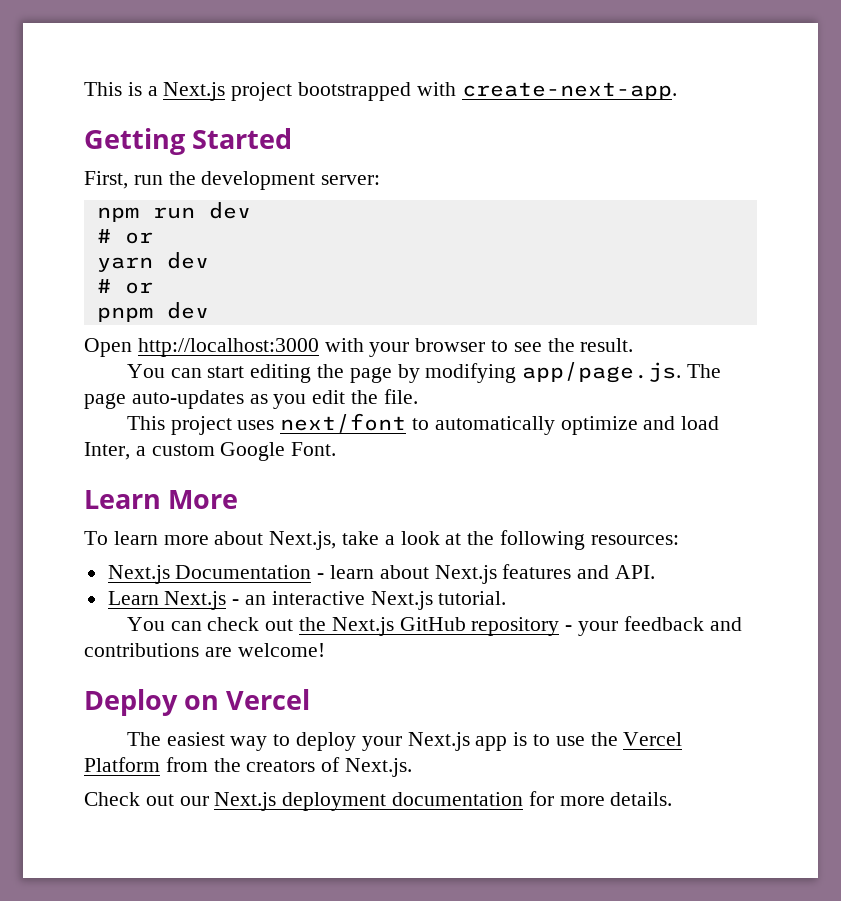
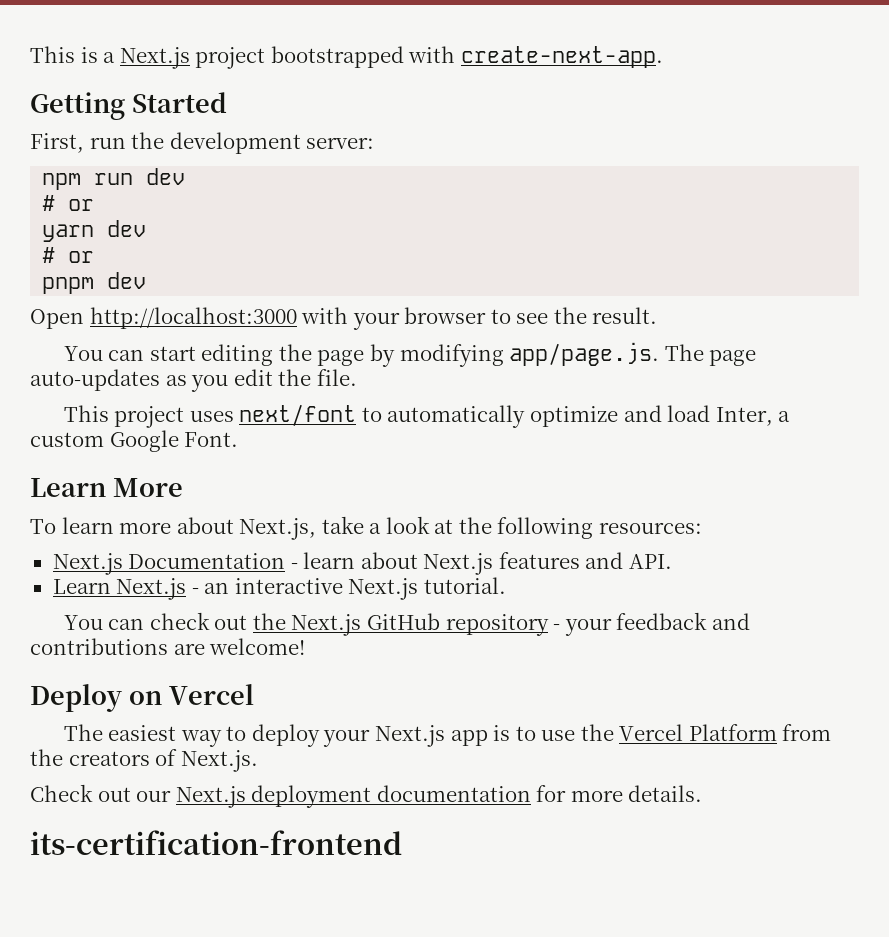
(673, 799) none -> [30,830,402,855] // its-certification-frontend

